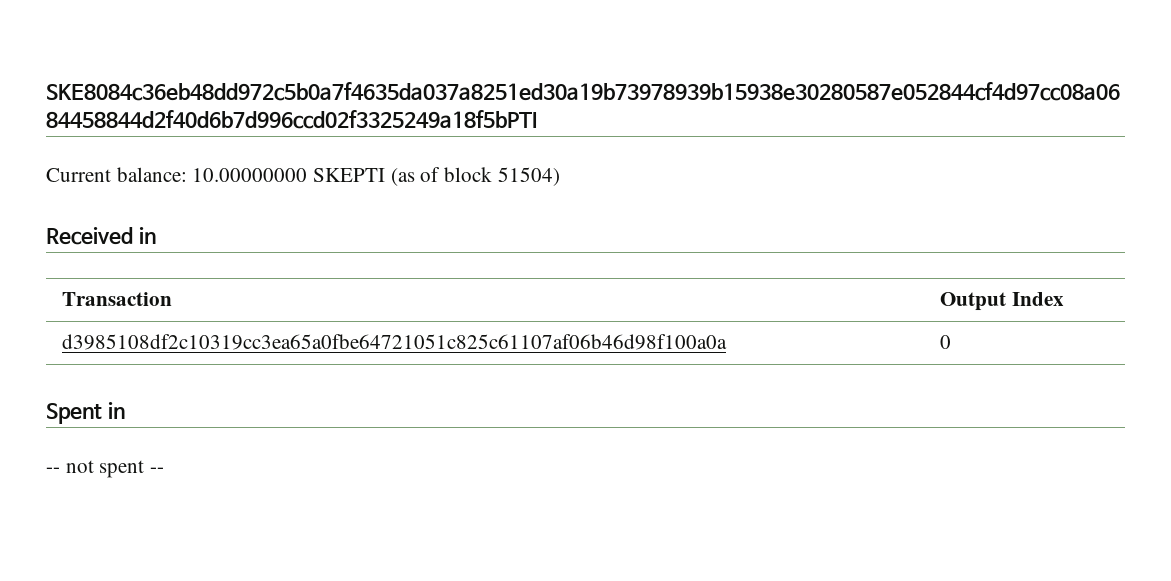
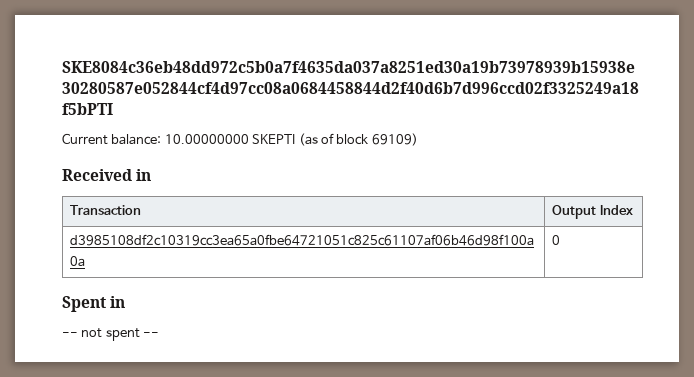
[497,167,560,186] 51504) -> [371,133,418,146] 69109)

